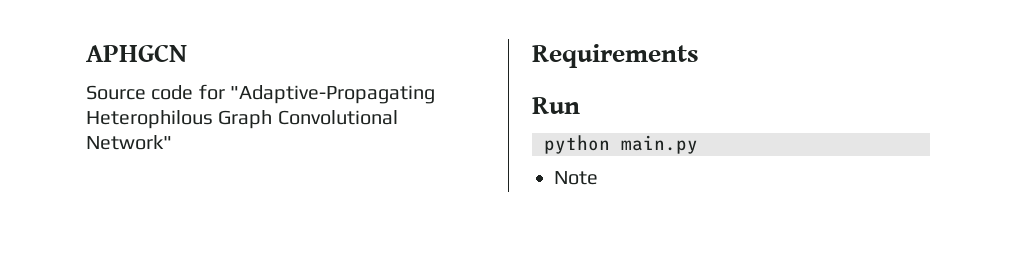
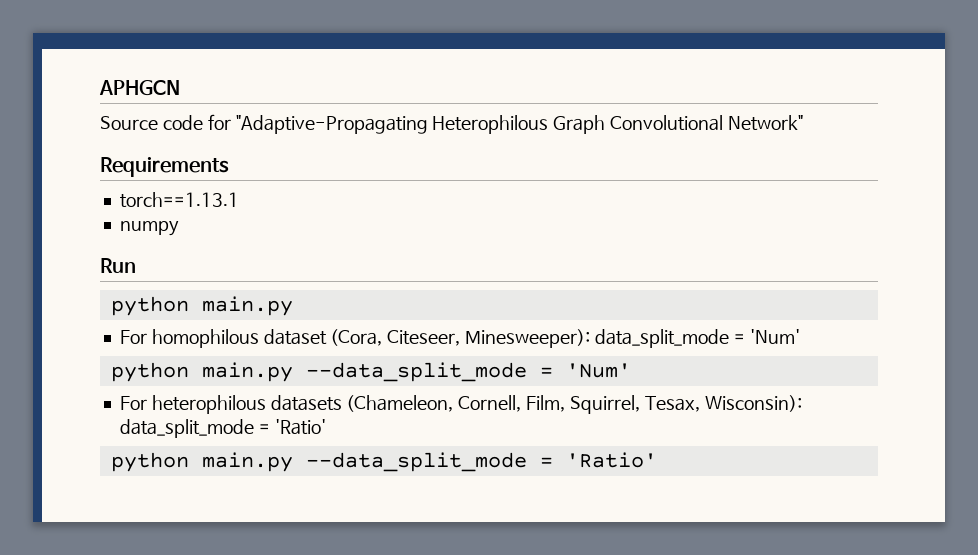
(699, 56) none -> [119,192,239,208] [119,221,179,236] // torch==1.13.1 // numpy
[554,171,598,185] Note -> [119,329,800,348] [110,362,631,382] [119,395,802,414] [119,419,326,438] [110,452,657,472] For homophilous dataset (Cora, Citeseer, Minesweeper): data_split_mode = 'Num' // python main.py --data_split_mode = 'Num' // For heterophilous datasets (Chameleon, Cornell, Film, Squirrel, Tesax, Wisconsin): data_split_mode = 'Ratio' // python main.py --data_split_mode = 'Ratio'

